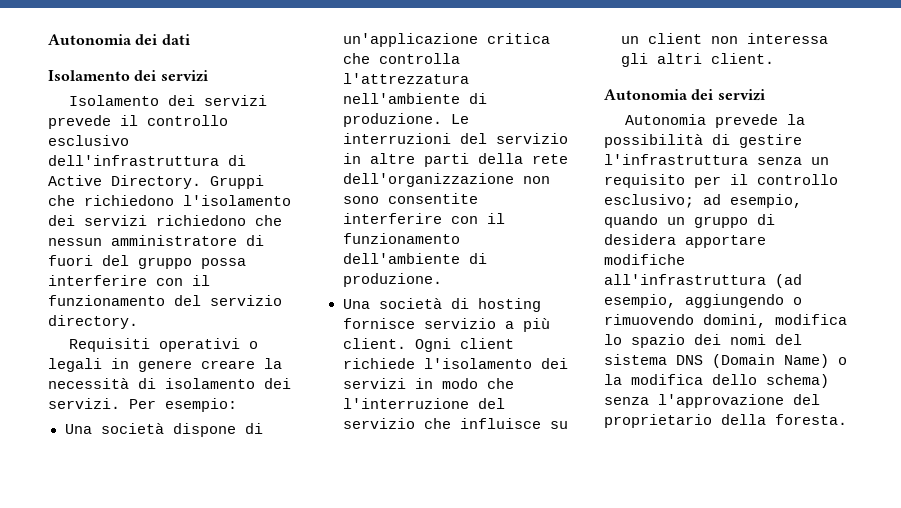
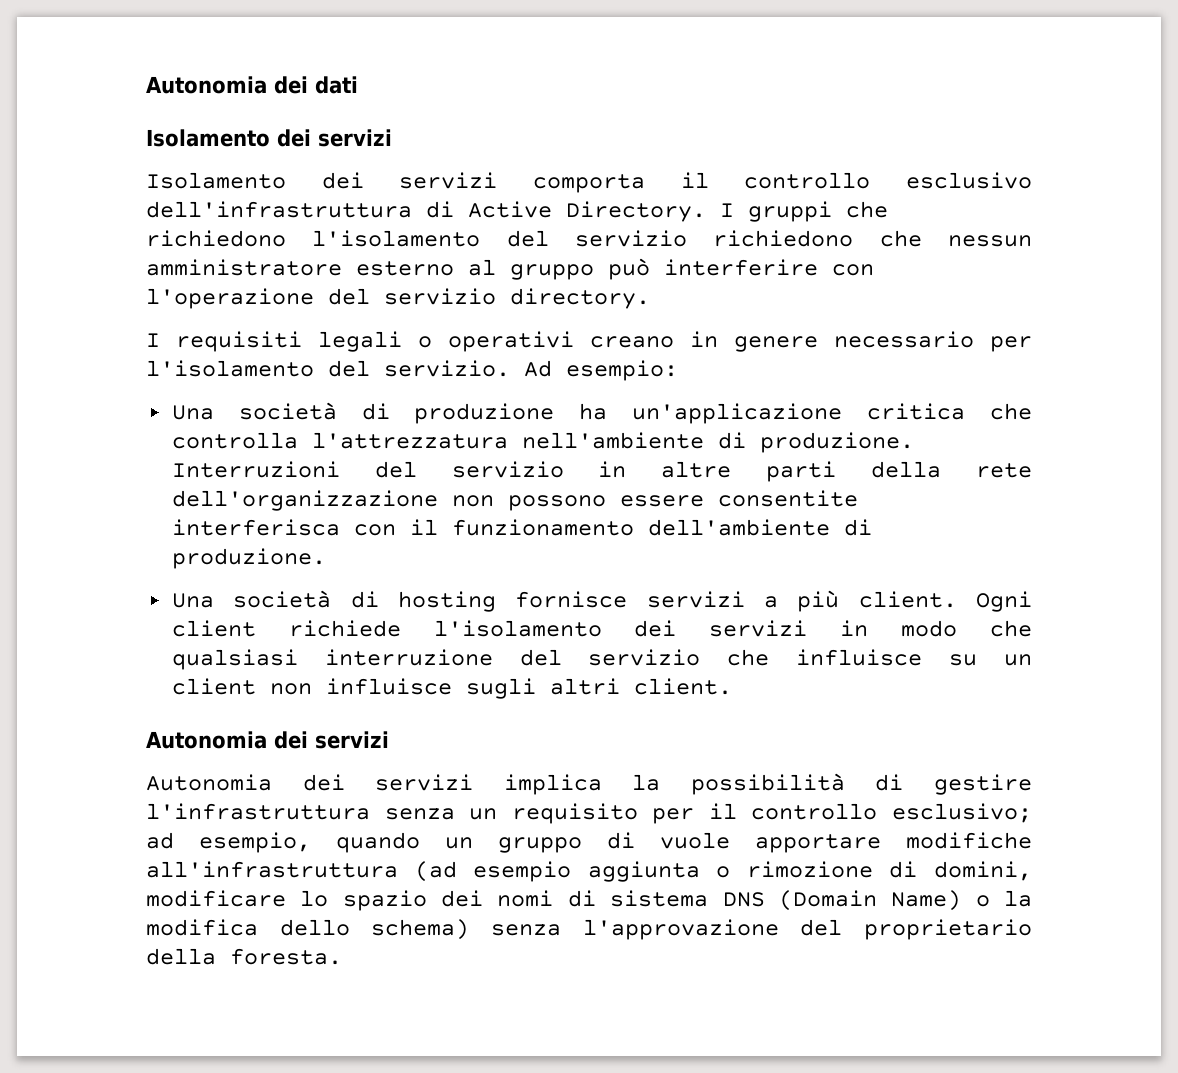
[48,115,111,129] prevede -> [533,174,645,193] comporta
[210,175,264,189] Gruppi -> [720,201,832,222] I gruppi
[48,215,147,226] dei servizi -> [506,230,687,247] del servizio
[246,235,264,246] [48,255,246,269] [48,275,210,286] [48,295,282,306] [48,315,138,329] [69,338,259,352] [48,358,282,372] [48,378,291,389] [48,398,156,409] di fuori del gruppo possa interferire con il funzionamento del servizio directory. // Requisiti operativi o legali in genere creare la necessità di isolamento dei servizi. Per -> [356,258,874,280] [146,288,650,309] [146,331,1032,352] [146,360,552,377] esterno al gruppo può interferire con l'operazione del servizio directory. // I requisiti legali o operativi creano in genere necessario per l'isolamento del servizio. Ad
[172,423,263,437] dispone di -> [361,403,608,424] di produzione ha
[450,114,469,124] [342,133,451,144] Le interruzioni -> [171,461,340,478] Interruzioni
[342,193,478,204] [342,213,442,224] sono consentite interferire -> [507,490,858,511] [171,519,340,536] possono essere consentite interferisca
[423,318,496,329] servizio -> [646,591,745,608] servizi
[342,398,469,409] l'interruzione -> [171,649,493,670] qualsiasi interruzione
[746,33,828,44] [620,53,648,67] interessa gli -> [325,678,536,699] influisce sugli
[715,114,779,128] prevede -> [302,774,602,795] dei servizi implica
[604,234,676,245] desidera -> [660,832,730,849] vuole
[604,294,802,308] [604,314,847,328] esempio, aggiungendo o rimuovendo domini, modifica -> [473,861,1032,882] [146,890,286,907] esempio aggiunta o rimozione di domini, modificare
[775,334,802,345] del -> [567,890,596,907] di

